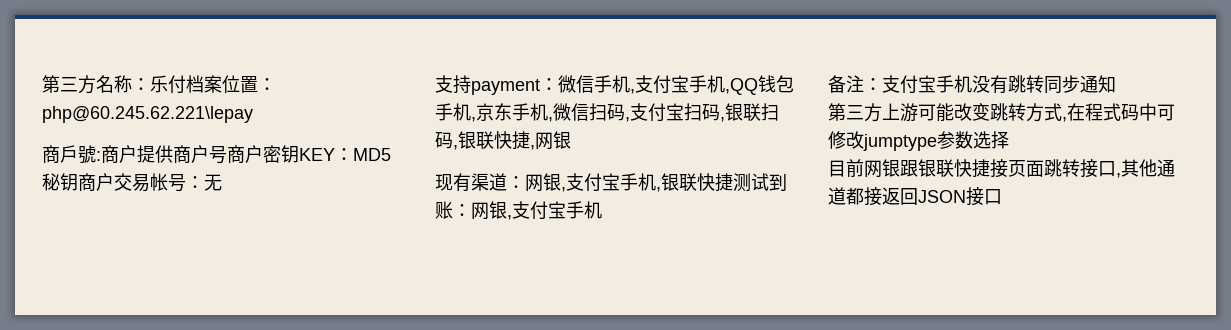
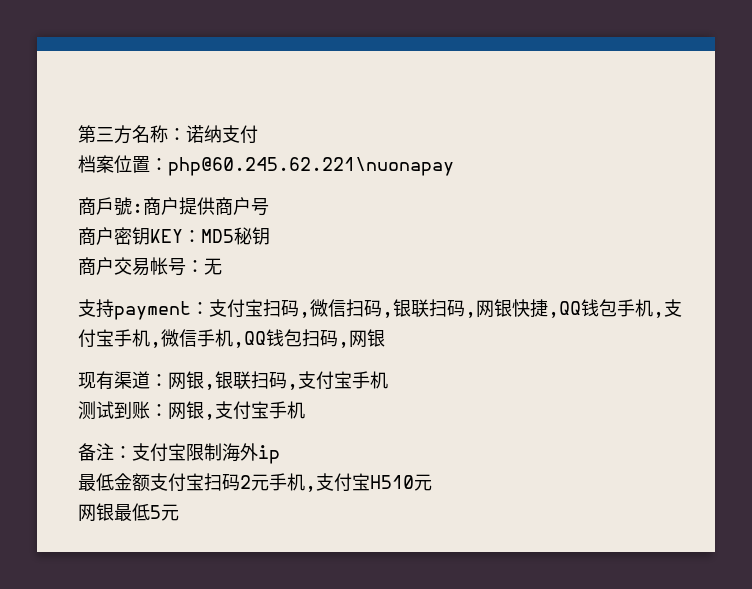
[150,75,186,94] 乐付 -> [186,125,258,144] 诺纳支付 //
[42,106,253,123] php@60.245.62.221\lepay -> [168,157,454,176] php@60.245.62.221\nuonapay
(227, 155) none -> (269, 207) //
(78, 182) none -> (270, 236) //
[558,75,594,93] 微信 -> [209,299,617,318] 支付宝扫码,微信扫码,银联扫码,网银快捷,QQ钱包
[725,75,794,95] [435,103,779,122] [435,131,530,150] ,QQ钱包手机,京东手机,微信扫码,支付宝扫码,银联扫码,银联快捷 -> [150,329,338,348] ,微信手机,QQ钱包扫码
[566,173,733,192] 支付宝手机,银联快捷 -> [215,371,388,390] 银联扫码,支付宝手机 //
[936,75,1116,94] [828,103,1175,122] [828,131,1009,151] [828,159,1175,178] [828,187,1002,206] 手机没有跳转同步通知 // 第三方上游可能改变跳转方式,在程式码中可修改jumptype参数选择 // 目前网银跟银联快捷接页面跳转接口,其他通道都接返回JSON接口 -> [186,443,280,464] [78,473,432,492] [78,503,179,522] 限制海外ip // 最低金额支付宝扫码2元手机,支付宝H510元 // 网银最低5元

